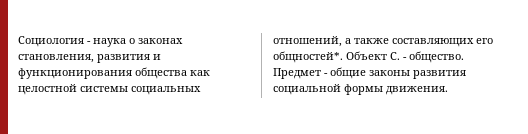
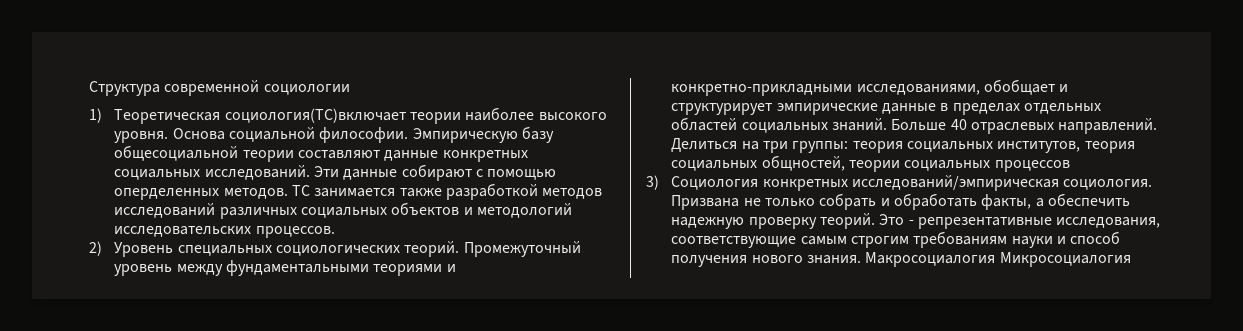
[18,36,183,47] [18,54,161,63] [18,67,210,79] [18,84,201,95] [273,36,493,47] [273,51,464,63] [273,67,466,79] [273,84,448,95] Социология - наука о законах становления, развития и функционирования общества как целостной системы социальных отношений, а также составляющих его общностей*. Объект С. - общество. Предмет - общие законы развития социальной формы движения. -> [89,80,350,96] [89,107,607,124] [114,126,555,143] [114,145,528,162] [114,164,557,181] [114,183,603,200] [114,202,573,219] [114,226,335,238] [89,241,581,257] [114,260,456,276] [671,79,1069,96] [671,103,1102,115] [671,117,1158,134] [671,138,1135,153] [671,155,1070,172] [646,175,1153,191] [671,193,1131,210] [671,213,1161,229] [671,231,1121,248] [671,252,1131,267] Структура современной социологии // 1) Теоретическая социология(ТС)включает теории наиболее высокого уровня. Основа социальной философии. Эмпирическую базу общесоциальной теории составляют данные конкретных социальных исследований. Эти данные собирают с помощью оперделенных методов. ТС занимается также разработкой методов исследований различных социальных объектов и методологий исследовательских процессов. // 2) Уровень специальных социологических теорий. Промежуточный уровень между фундаментальными теориями и конкретно-прикладными исследованиями, обобщает и структурирует эмпирические данные в пределах отдельных областей социальных знаний. Больше 40 отраслевых направлений. Делиться на три группы: теория социальных институтов, теория социальных общностей, теории социальных процессов // 3) Социология конкретных исследований/эмпирическая социология. Призвана не только собрать и обработать факты, а обеспечить надежную проверку теорий. Это - репрезентативные исследования, соответствующие самым строгим требованиям науки и способ получения нового знания. Макросоциалогия Микросоциалогия

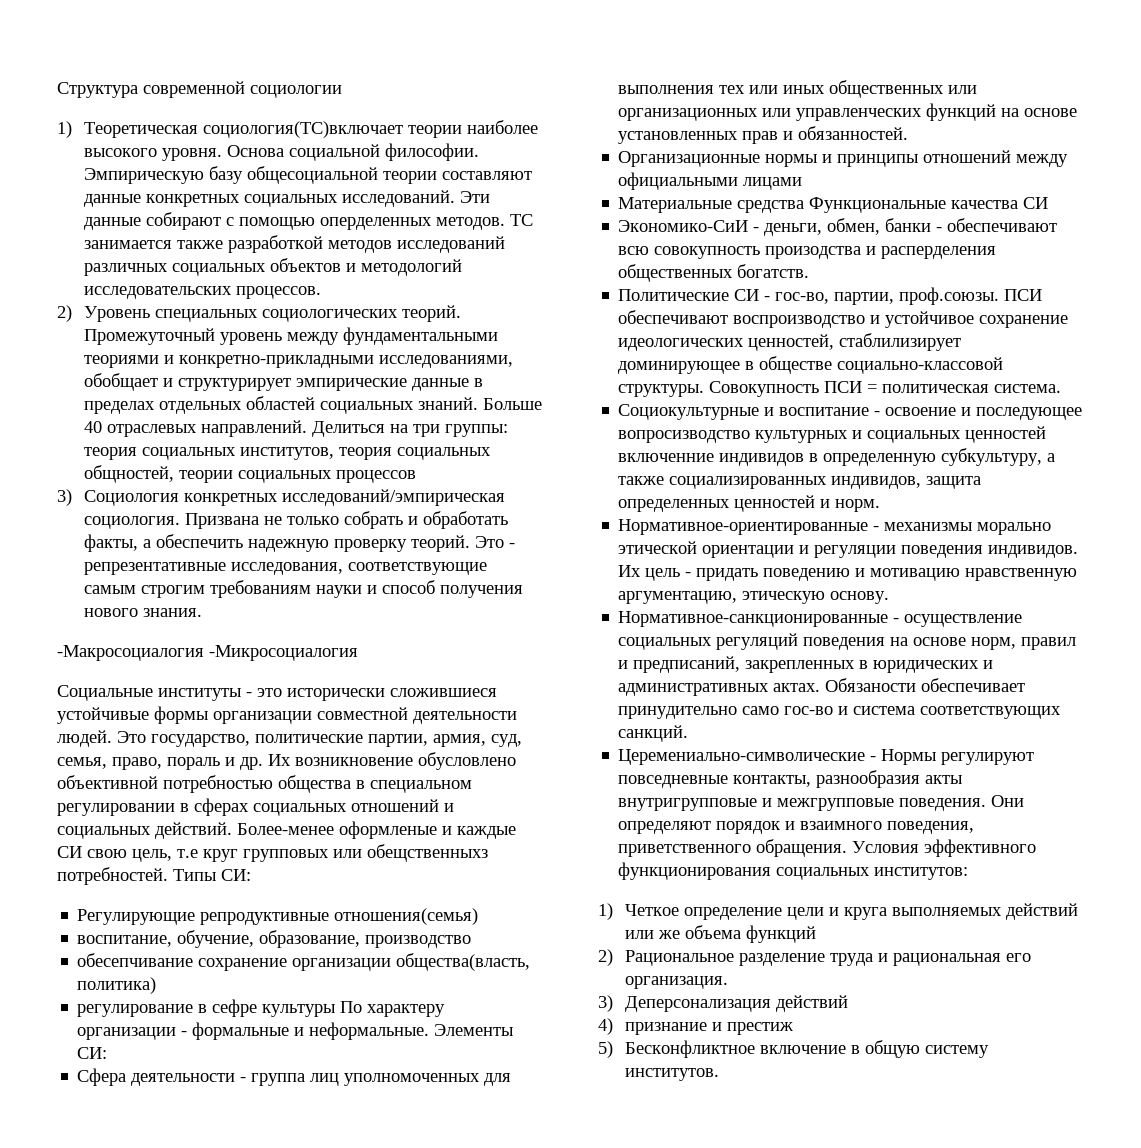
[865,252,1131,267] Макросоциалогия Микросоциалогия -> [57,645,358,661] [57,685,497,701] [57,706,517,724] [57,730,522,747] [57,752,516,770] [57,775,472,793] [57,798,454,816] [57,821,516,839] [57,844,488,862] [57,867,251,885] [77,908,479,925] [77,930,472,948] [77,953,531,971] [77,977,157,994] [77,999,446,1017] [77,1022,514,1040] [77,1047,108,1059] [77,1068,512,1086] [618,80,978,98] [618,103,1078,121] [618,126,909,144] [618,150,1069,167] [618,172,803,190] [618,197,1049,213] [618,218,1058,236] [618,246,997,259] [618,264,810,282] [618,287,1043,305] [618,310,1069,328] [618,333,962,351] [618,356,1004,374] [618,381,1062,397] [618,404,1083,420] [618,426,1047,443] [618,448,1056,466] [618,476,982,489] [618,495,881,512] [618,519,1052,535] [618,541,1079,558] [618,565,1078,581] [618,591,890,604] [618,611,1023,627] [618,633,1077,650] [618,656,994,673] [618,678,1026,696] [618,706,1062,719] [618,725,689,742] [618,749,1035,765] [618,770,963,788] [618,795,1025,811] [618,821,975,834] [618,839,1037,857] [618,862,969,880] [598,903,1079,920] [625,925,817,943] [598,949,1032,966] [625,976,729,989] [598,995,849,1012] [598,1018,794,1035] [598,1040,990,1058] [625,1068,720,1081] // -Макросоциалогия -Микросоциалогия // Социальные институты - это исторически сложившиеся устойчивые формы организации совместной деятельности людей. Это государство, политические партии, армия, суд, семья, право, пораль и др. Их возникновение обусловлено объективной потребностью общества в специальном регулировании в сферах социальных отношений и социальных действий. Более-менее оформленые и каждые СИ свою цель, т.е круг групповых или обещственныхз потребностей. Типы СИ: // Регулирующие репродуктивные отношения(семья) // воспитание, обучение, образование, производство // обесепчивание сохранение организации общества(власть, политика) // регулирование в сефре культуры По характеру организации - формальные и неформальные. Элементы СИ: // Сфера деятельности - группа лиц уполномоченных для выполнения тех или иных общественных или организационных или управленческих функций на основе установленных прав и обязанностей. // Организационные нормы и принципы отношений между официальными лицами // Материальные средства Функциональные качества СИ // Экономико-СиИ - деньги, обмен, банки - обеспечивают всю совокупность произодства и расперделения общественных богатств. // Политические СИ - гос-во, партии, проф.союзы. ПСИ обеспечивают воспроизводство и устойчивое сохранение идеологических ценностей, стаблилизирует доминирующее в обществе социально-классовой структуры. Совокупность ПСИ = политическая система. // Социокультурные и воспитание - освоение и последующее вопросизводство культурных и социальных ценностей включенние индивидов в определенную субкультуру, а также социализированных индивидов, защита определенных ценностей и норм. // Нормативное-ориентированные - механизмы морально этической ориентации и регуляции поведения индивидов. Их цель - придать поведению и мотивацию нравственную аргументацию, этическую основу. // Нормативное-санкционированные - осуществление социальных регуляций поведения на основе норм, правил и предписаний, закрепленных в юридических и административных актах. Обязаности обеспечивает принудительно само гос-во и система соответствующих санкций. // Церемениально-символические - Нормы регулируют повседневные контакты, разнообразия акты внутригрупповые и межгрупповые поведения. Они определяют порядок и взаимного поведения, приветственного обращения. Условия эффективного функционирования социальных институтов: // 1) Четкое определение цели и круга выполняемых действий или же объема функций // 2) Рациональное разделение труда и рациональная его организация. // 3) Деперсонализация действий // 4) признание и престиж // 5) Бесконфликтное включение в общую систему институтов.

